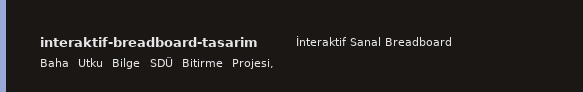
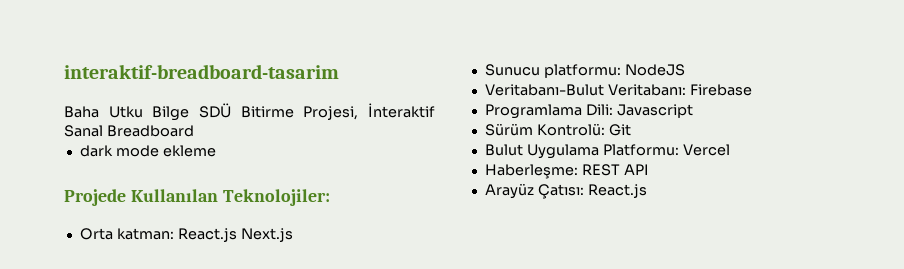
(452, 41) none -> [79,145,216,157] [64,189,330,206] [79,228,293,242] [484,64,685,78] [484,84,752,96] [484,104,693,119] [484,123,631,136] [484,144,730,159] [484,164,649,179] [484,183,647,199] // dark mode ekleme // Projede Kullanılan Teknolojiler: // Orta katman: React.js Next.js // Sunucu platformu: NodeJS // Veritabanı-Bulut Veritabanı: Firebase // Programlama Dili: Javascript // Sürüm Kontrolü: Git // Bulut Uygulama Platformu: Vercel // Haberleşme: REST API // Arayüz Çatısı: React.js

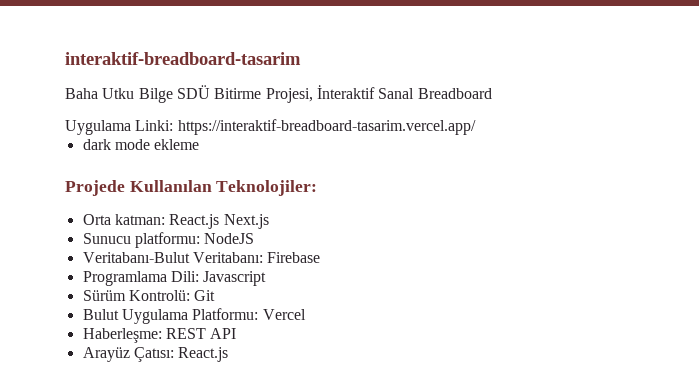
(194, 131) none -> [65,119,476,135] // Uygulama Linki: https://interaktif-breadboard-tasarim.vercel.app/

